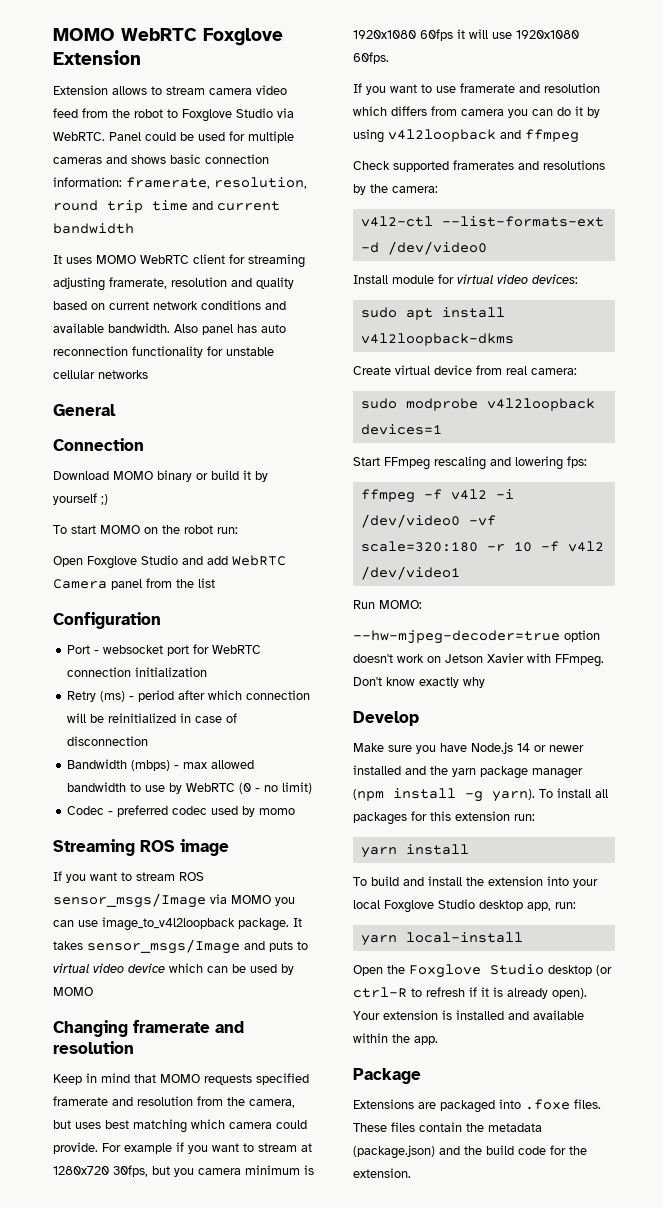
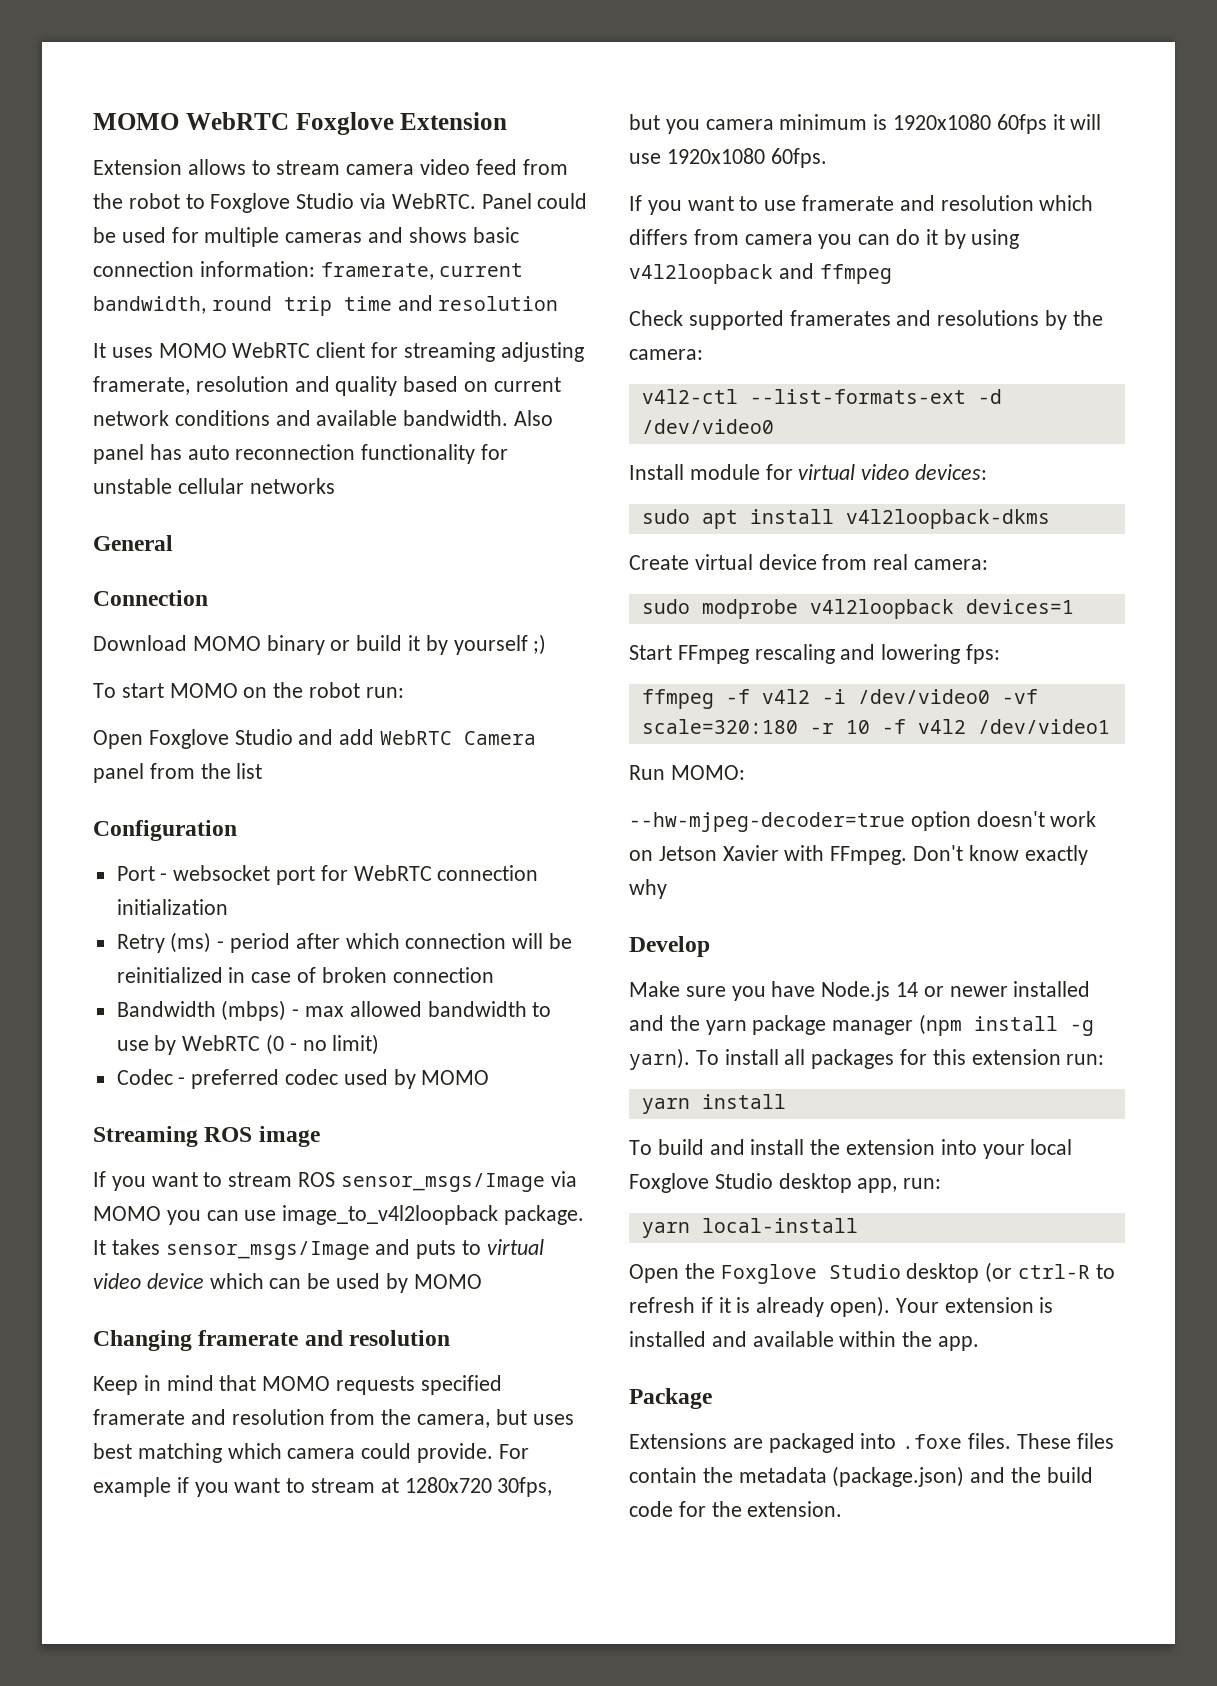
[214,177,307,189] resolution, -> [439,263,524,277] [93,296,206,314] current bandwidth,
[217,201,280,211] [53,223,134,234] current bandwidth -> [438,296,559,311] resolution
[67,736,149,746] disconnection -> [321,967,494,983] broken connection
[259,808,296,815] momo -> [421,1070,490,1085] MOMO

